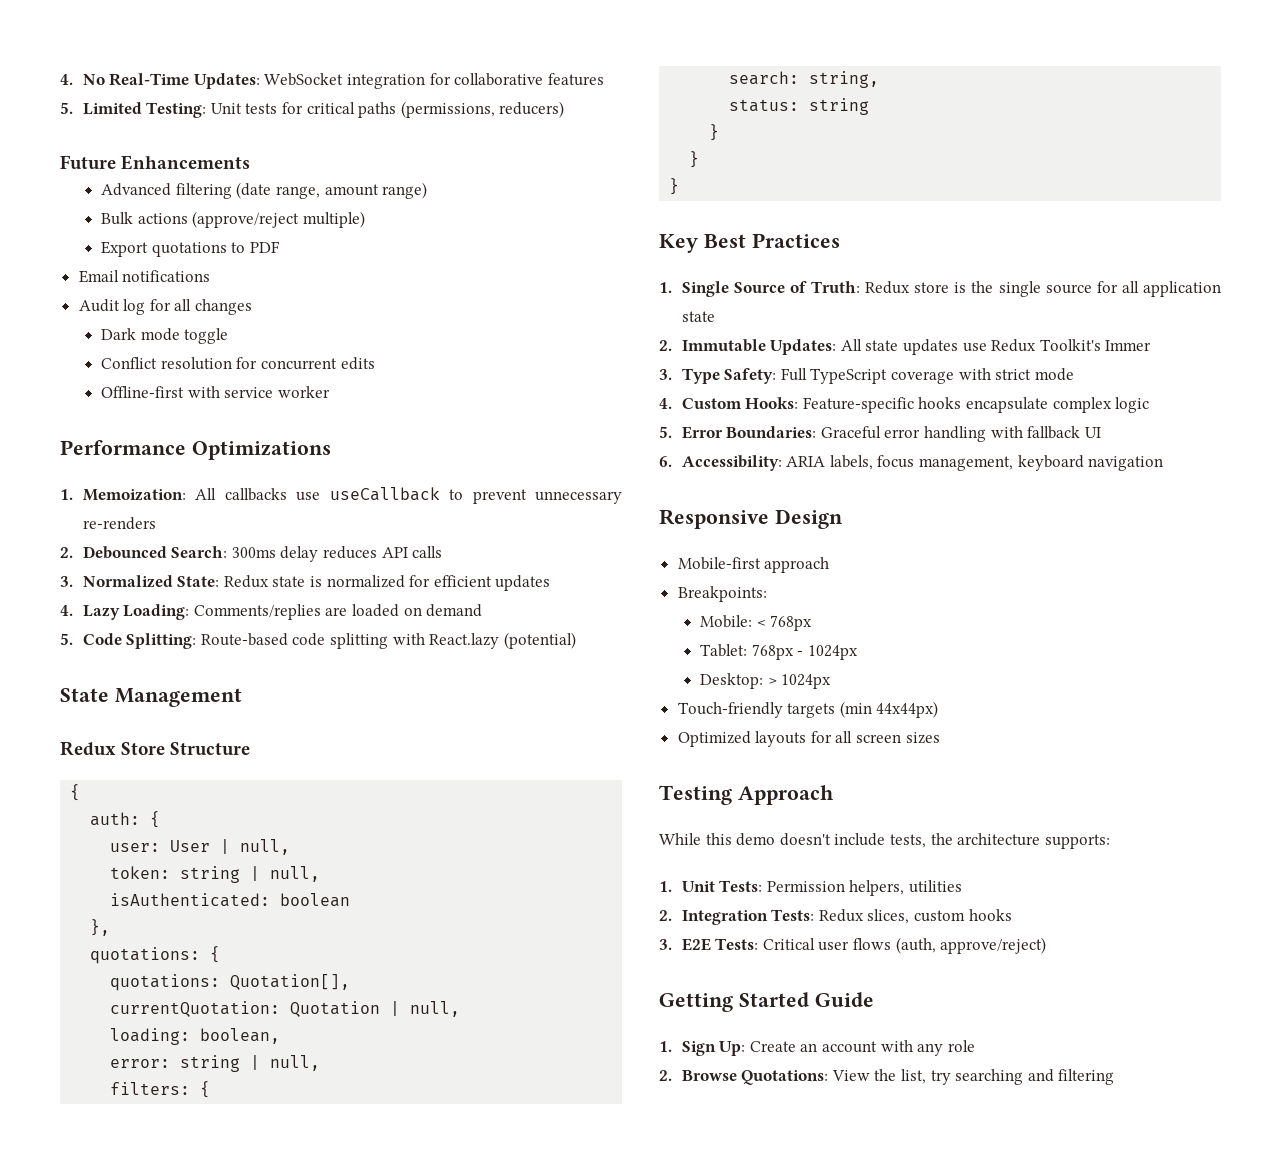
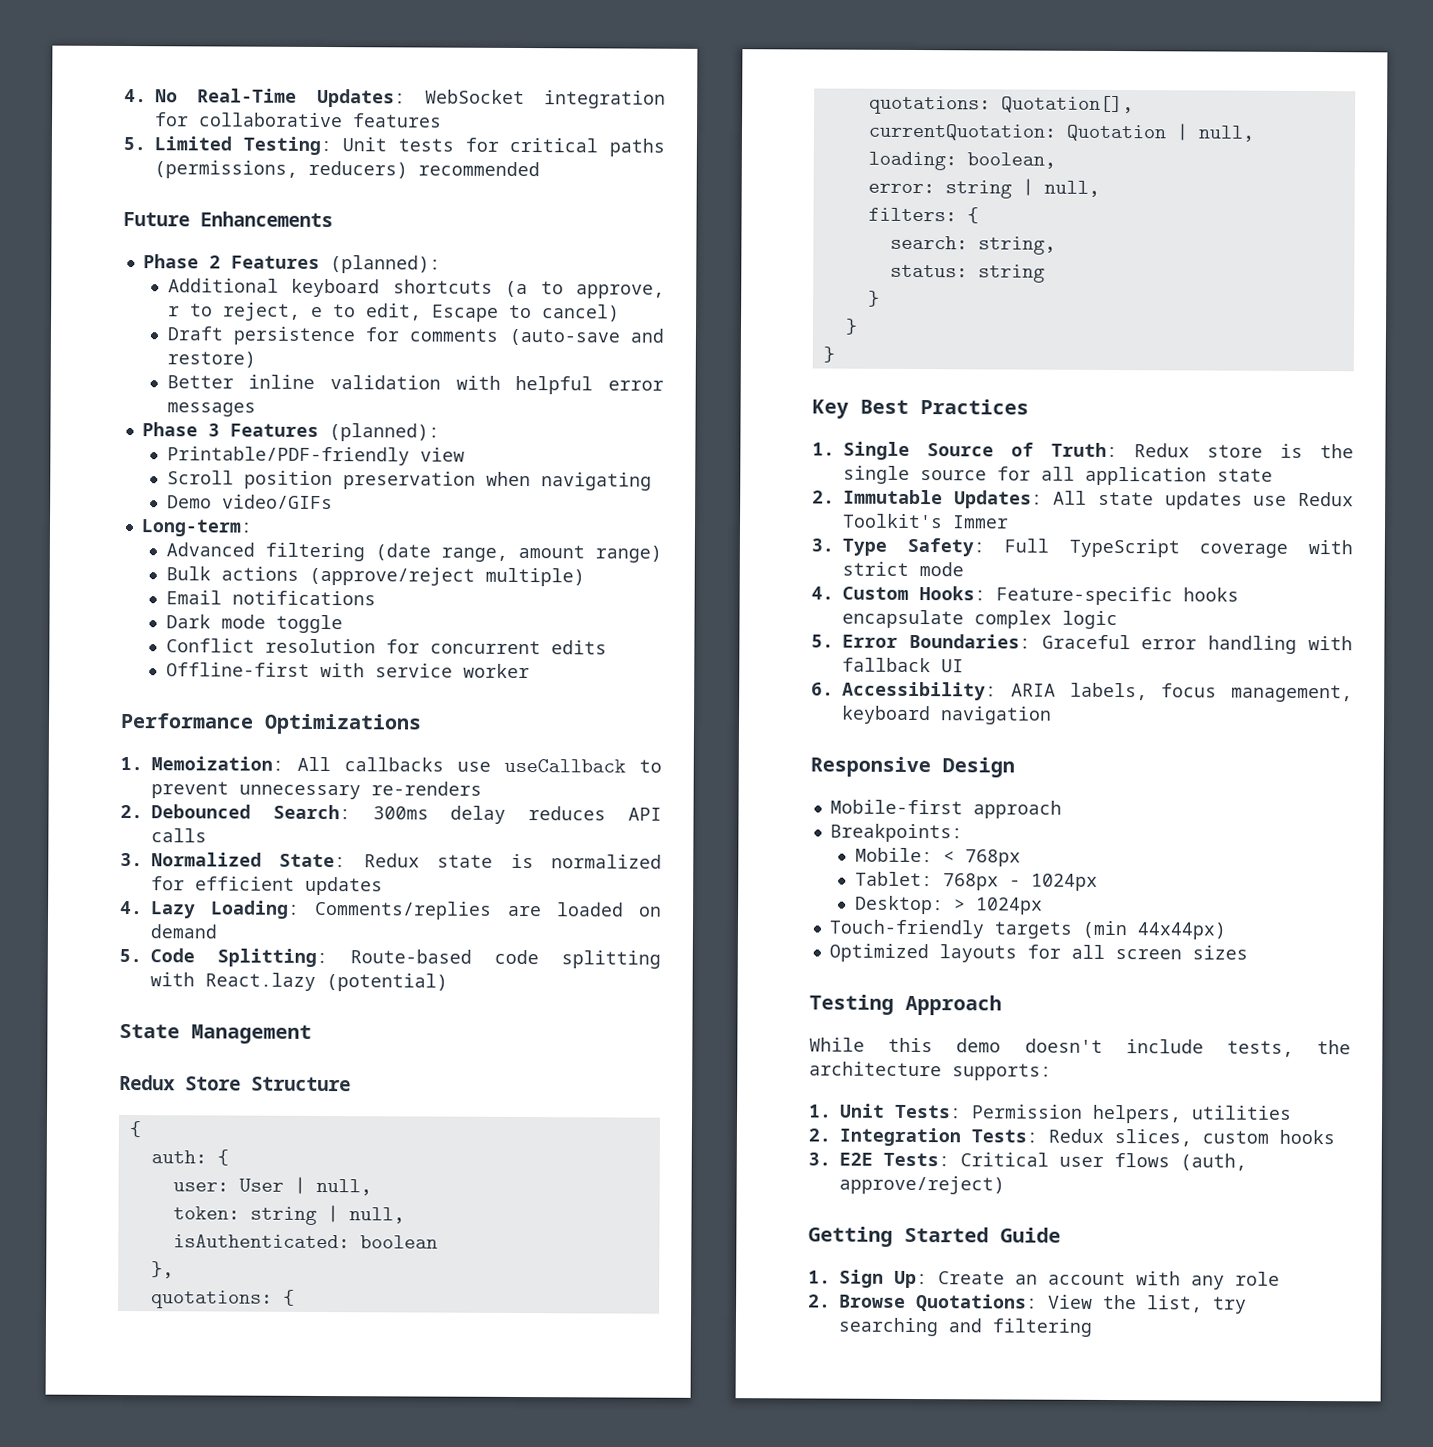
(565, 109) none -> [418,161,540,177] recommended
(251, 162) none -> [142,254,441,274] [167,278,665,299] [167,302,620,322] [166,326,664,346] [166,351,256,368] [166,374,664,395] [166,402,256,417] [141,422,440,442] [166,446,465,466] [166,470,652,491] [166,494,333,510] [140,519,253,537] // Phase 2 Features (planned): // Additional keyboard shortcuts (a to approve, r to reject, e to edit, Escape to cancel) // Draft persistence for comments (auto-save and restore) // Better inline validation with helpful error messages // Phase 3 Features (planned): // Printable/PDF-friendly view // Scroll position preservation when navigating // Demo video/GIFs // Long-term:
[101,241,281,257] [78,270,211,283] [78,299,253,315] Export quotations to PDF // Email notifications // Audit log for all changes -> [165,590,376,606] Email notifications

